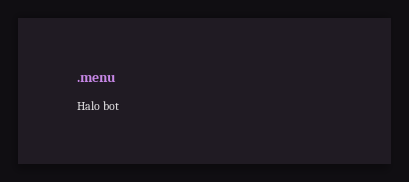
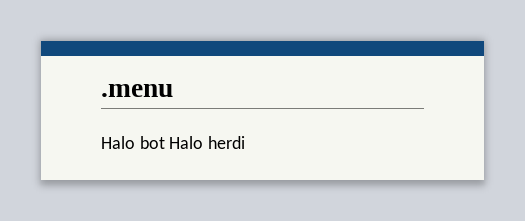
(120, 105) none -> [169,136,246,149] Halo herdi

